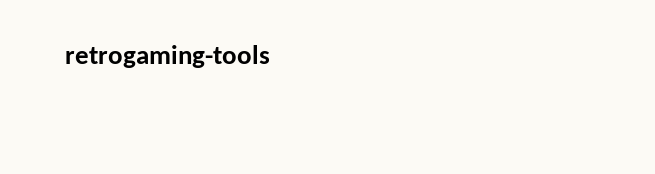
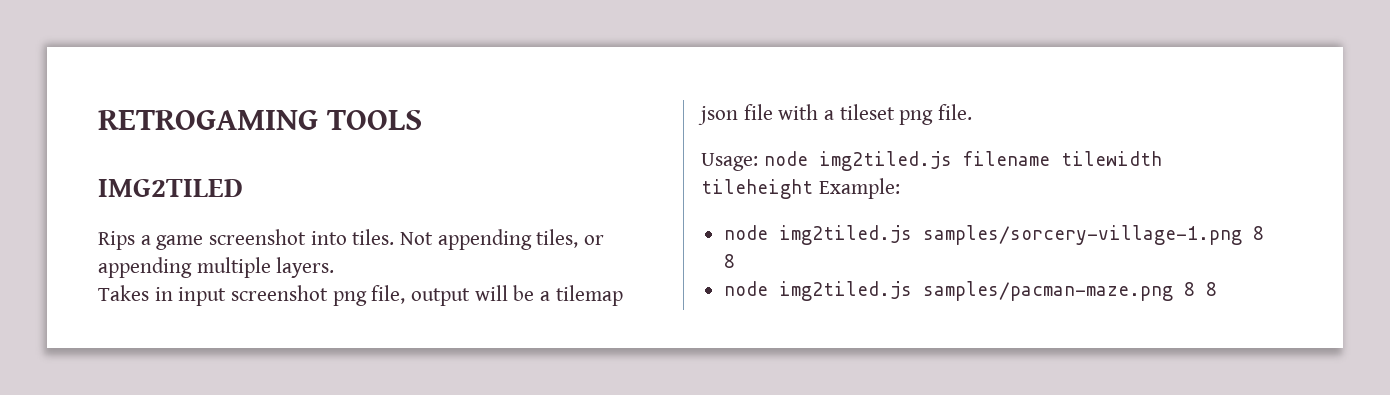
[65,45,270,68] retrogaming-tools -> [98,110,422,130] [98,179,243,197] [98,229,605,250] [98,257,335,278] [98,285,623,306] [698,104,973,125] [701,151,1162,171] [701,178,900,199] [724,225,1265,245] [724,254,736,268] [724,281,1218,301] RETROGAMING TOOLS // IMG2TILED // Rips a game screenshot into tiles. Not appending tiles, or appending multiple layers. // Takes in input screenshot png file, output will be a tilemap json file with a tileset png file. // Usage: node img2tiled.js filename tilewidth tileheight Example: // node img2tiled.js samples/sorcery-village-1.png 8 8 // node img2tiled.js samples/pacman-maze.png 8 8

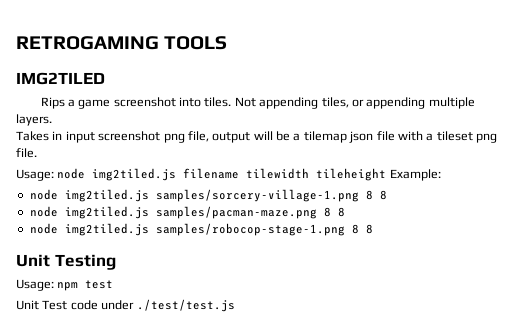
(1218, 289) none -> [29,223,373,236] [16,254,116,270] [16,279,114,291] [16,299,235,312] // node img2tiled.js samples/robocop-stage-1.png 8 8 // Unit Testing // Usage: npm test // Unit Test code under ./test/test.js

